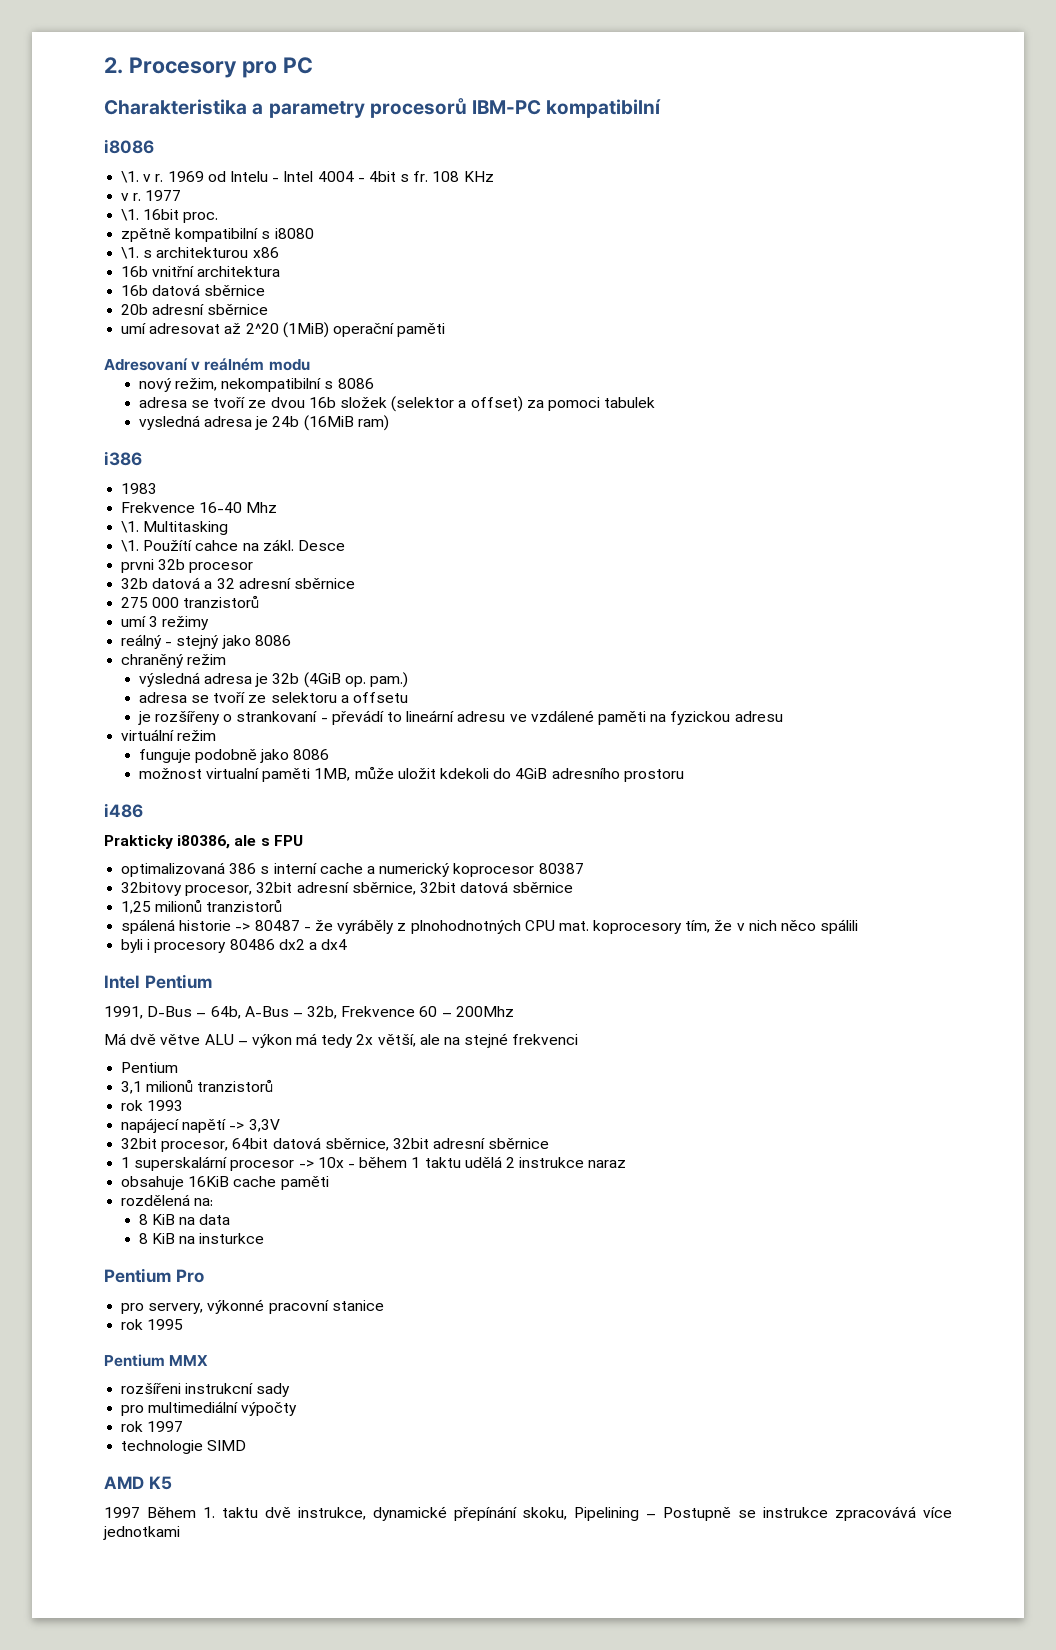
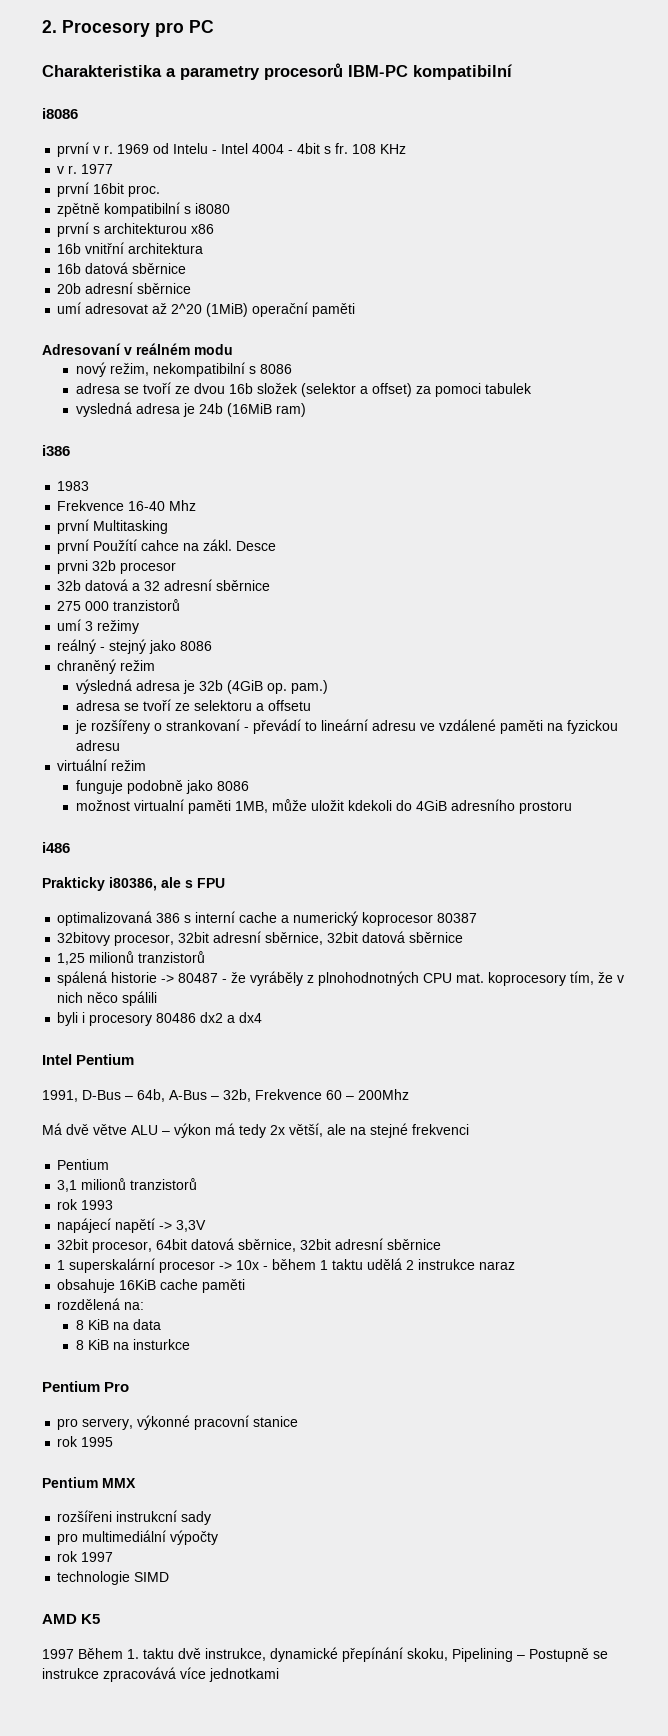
[121,171,140,183] \1. -> [57,142,90,157] první
[121,209,140,221] \1. -> [57,182,90,197] první
[121,247,140,259] \1. -> [57,222,90,237] první
[121,521,140,533] \1. -> [57,519,90,534] první
[121,540,140,552] \1. -> [57,539,90,554] první

